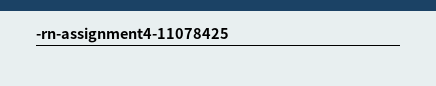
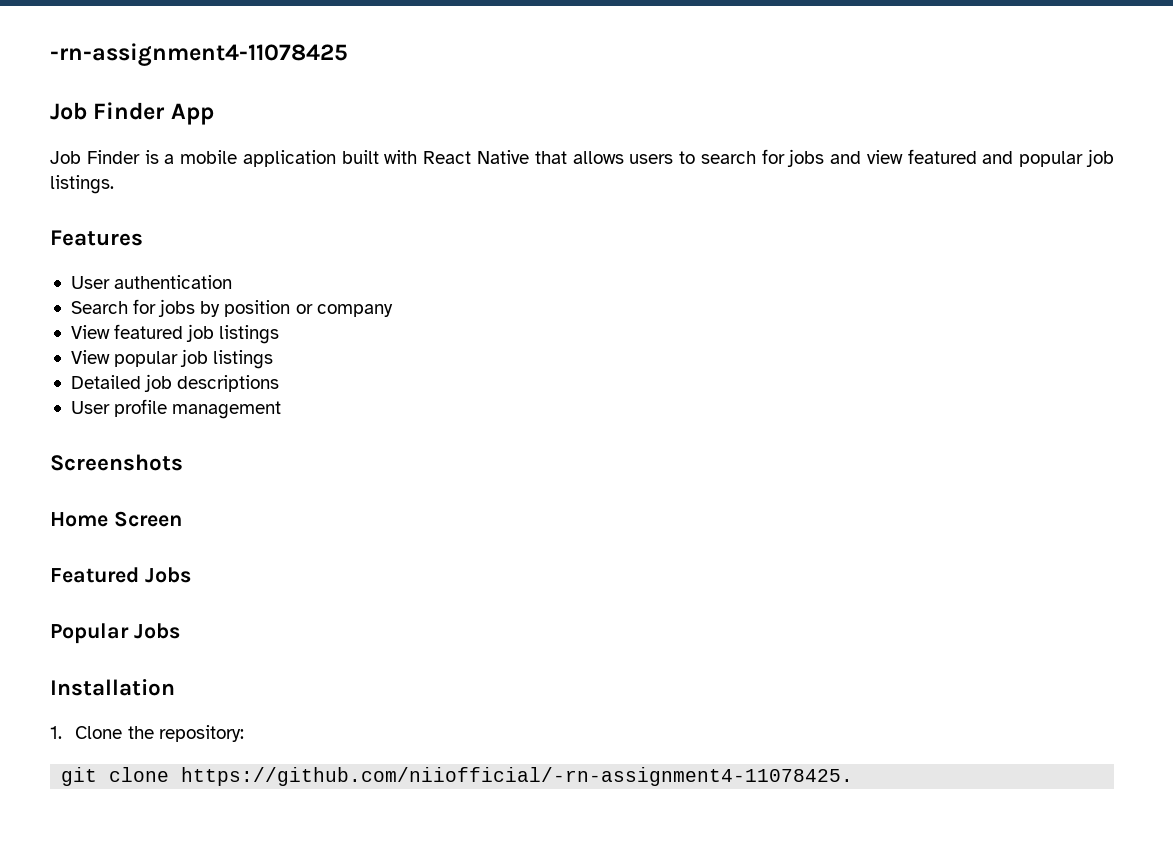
(229, 35) none -> [50,102,214,125] [50,149,1114,167] [50,175,114,194] [50,230,143,246] [70,275,233,289] [70,299,393,317] [70,324,280,344] [70,349,274,369] [70,374,280,392] [70,399,282,419] [50,454,183,471] [50,511,182,527] [50,567,191,583] [50,623,180,644] [50,679,175,696] [50,725,244,742] [61,767,854,786] // Job Finder App // Job Finder is a mobile application built with React Native that allows users to search for jobs and view featured and popular job listings. // Features // User authentication // Search for jobs by position or company // View featured job listings // View popular job listings // Detailed job descriptions // User profile management // Screenshots // Home Screen // Featured Jobs // Popular Jobs // Installation // 1. Clone the repository: // git clone https://github.com/niiofficial/-rn-assignment4-11078425.

